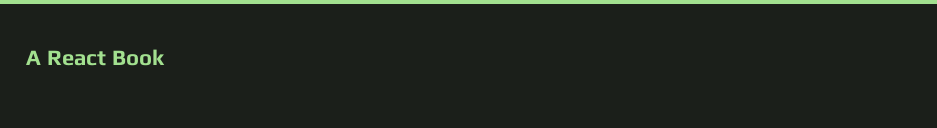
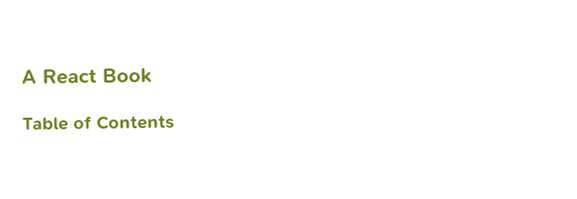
(165, 57) none -> [22,114,175,131] // Table of Contents

